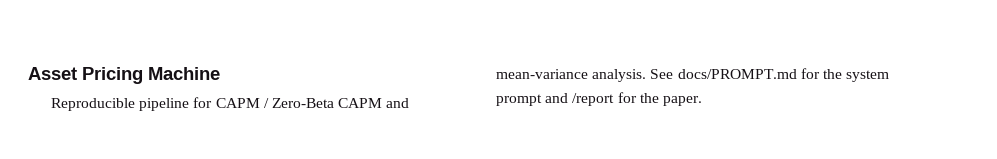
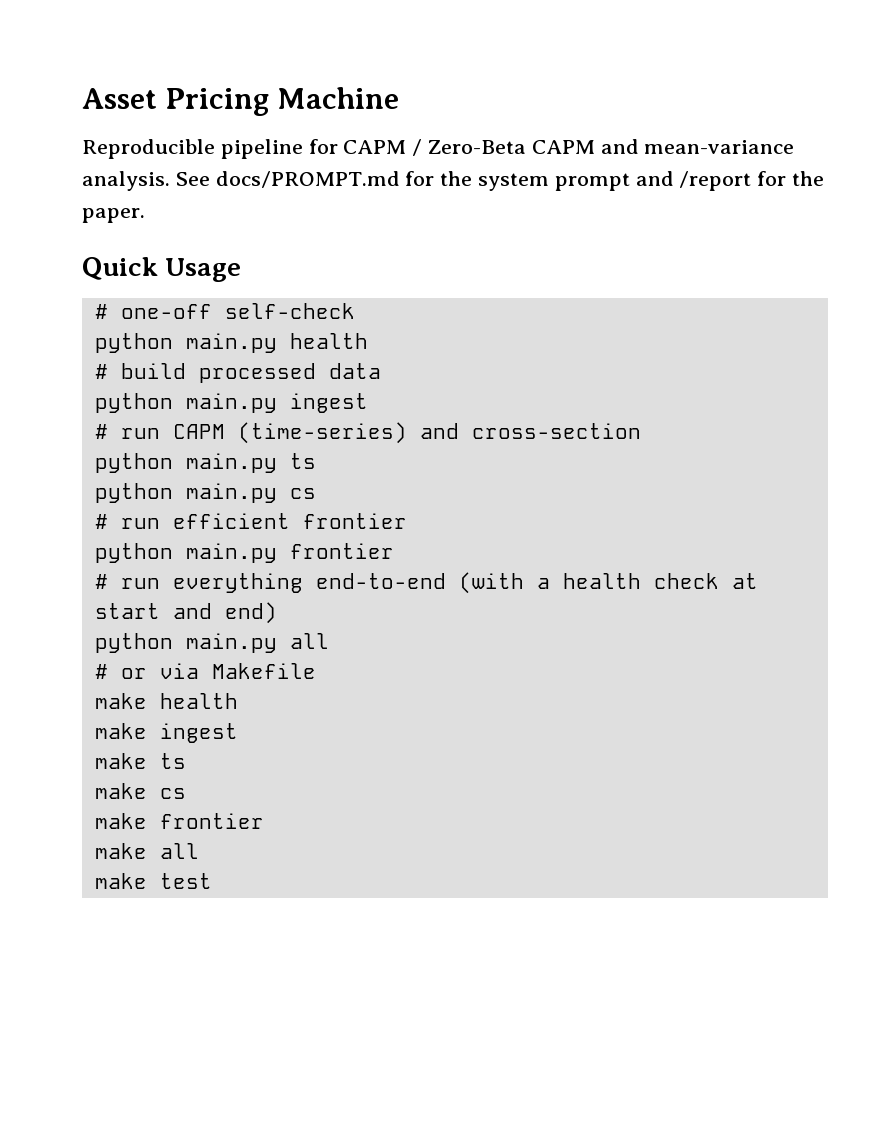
(702, 101) none -> [82,257,242,282] [94,303,355,319] [94,333,368,353] [94,363,381,383] [94,393,368,413] [94,422,641,444] [94,453,316,473] [94,483,316,503] [94,513,407,529] [94,543,394,563] [94,572,758,594] [94,602,277,624] [94,633,329,653] [94,663,316,679] [94,693,238,709] [94,723,238,743] [94,753,186,769] [94,783,186,799] [94,813,264,829] [94,843,199,859] [94,873,212,889] // Quick Usage // # one-off self-check // python main.py health // # build processed data // python main.py ingest // # run CAPM (time-series) and cross-section // python main.py ts // python main.py cs // # run efficient frontier // python main.py frontier // # run everything end-to-end (with a health check at start and end) // python main.py all // # or via Makefile // make health // make ingest // make ts // make cs // make frontier // make all // make test

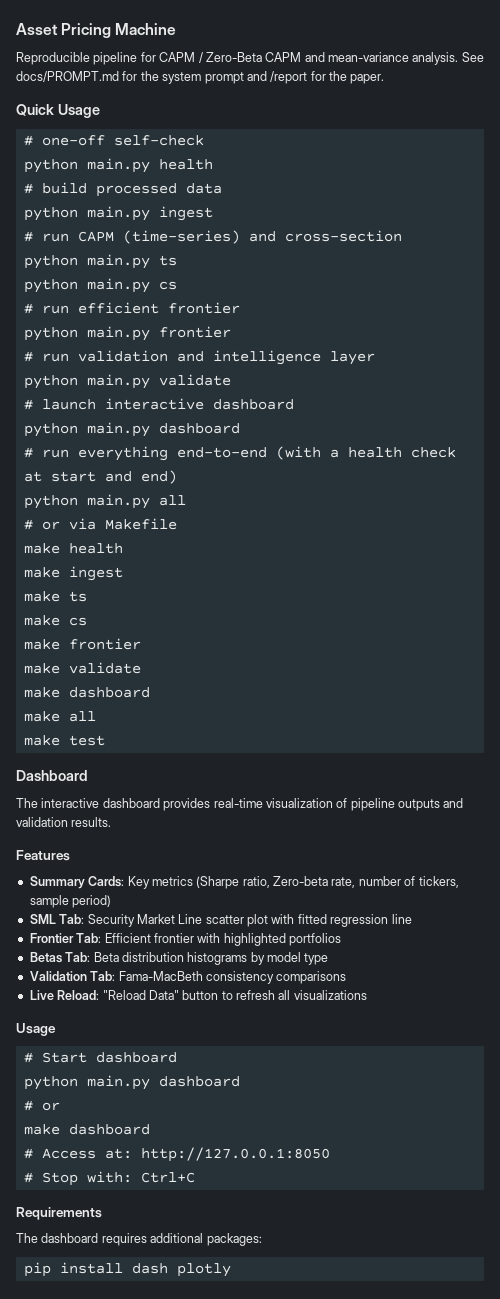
(394, 551) none -> [23,350,375,365] [23,374,231,389] [23,398,294,410] [23,422,240,437] // # run validation and intelligence layer // python main.py validate // # launch interactive dashboard // python main.py dashboard
(264, 821) none -> [23,662,141,674] [23,687,150,698] // make validate // make dashboard
(212, 881) none -> [16,770,88,781] [16,798,464,811] [16,817,112,827] [16,850,70,861] [29,876,459,889] [29,895,112,908] [29,914,412,927] [29,933,341,946] [29,952,329,965] [29,971,347,984] [29,990,367,1000] [16,1023,56,1036] [23,1052,177,1063] [23,1075,240,1090] [23,1100,60,1111] [23,1124,150,1135] [23,1147,330,1162] [23,1171,195,1186] [16,1207,102,1220] [16,1233,262,1246] [23,1262,231,1277] // Dashboard // The interactive dashboard provides real-time visualization of pipeline outputs and validation results. // Features // Summary Cards: Key metrics (Sharpe ratio, Zero-beta rate, number of tickers, sample period) // SML Tab: Security Market Line scatter plot with fitted regression line // Frontier Tab: Efficient frontier with highlighted portfolios // Betas Tab: Beta distribution histograms by model type // Validation Tab: Fama-MacBeth consistency comparisons // Live Reload: "Reload Data" button to refresh all visualizations // Usage // # Start dashboard // python main.py dashboard // # or // make dashboard // # Access at: http://127.0.0.1:8050 // # Stop with: Ctrl+C // Requirements // The dashboard requires additional packages: // pip install dash plotly

